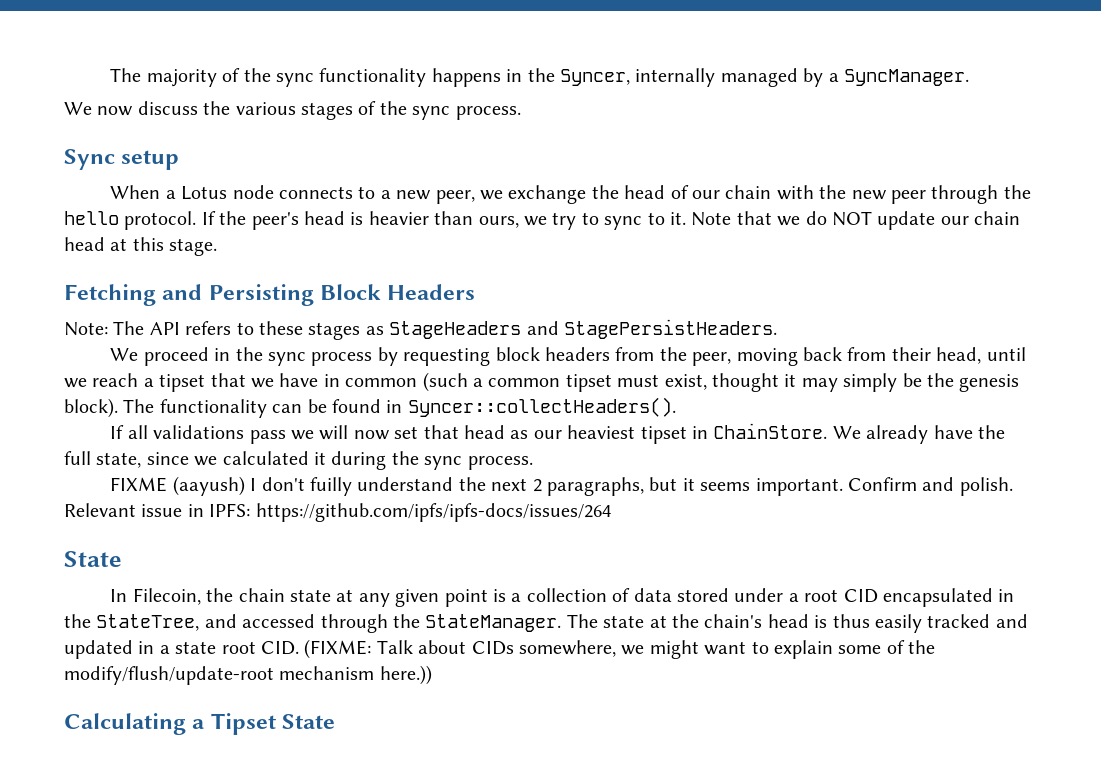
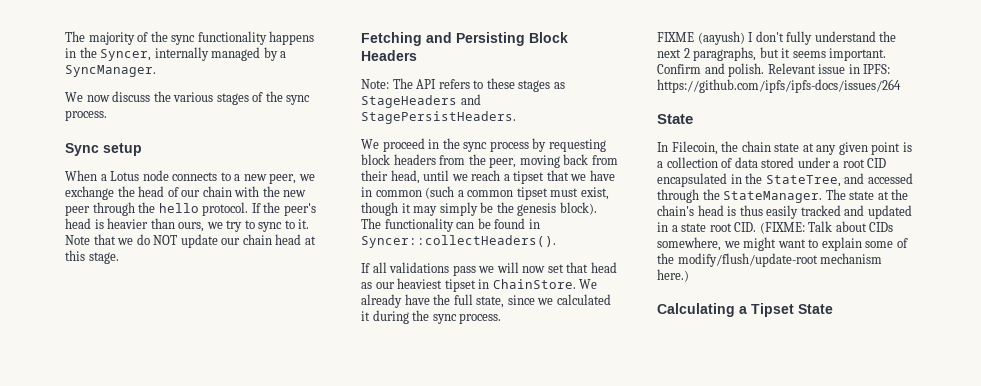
[711,373,779,392] thought -> [361,202,398,216] though
[309,477,352,496] fuilly -> [786,31,813,45] fully
[379,665,432,685] here.)) -> [657,269,689,282] here.)

